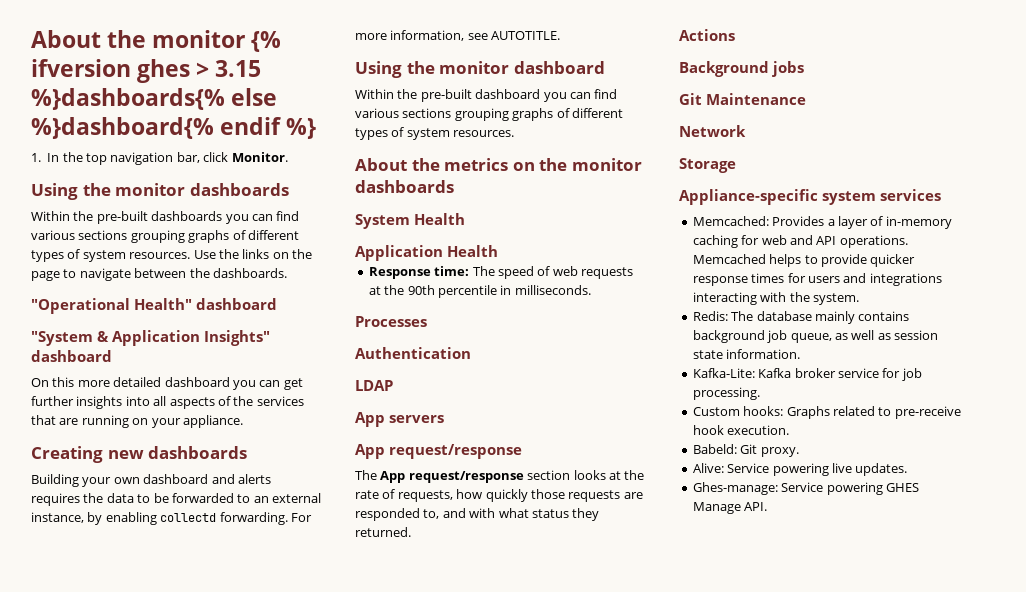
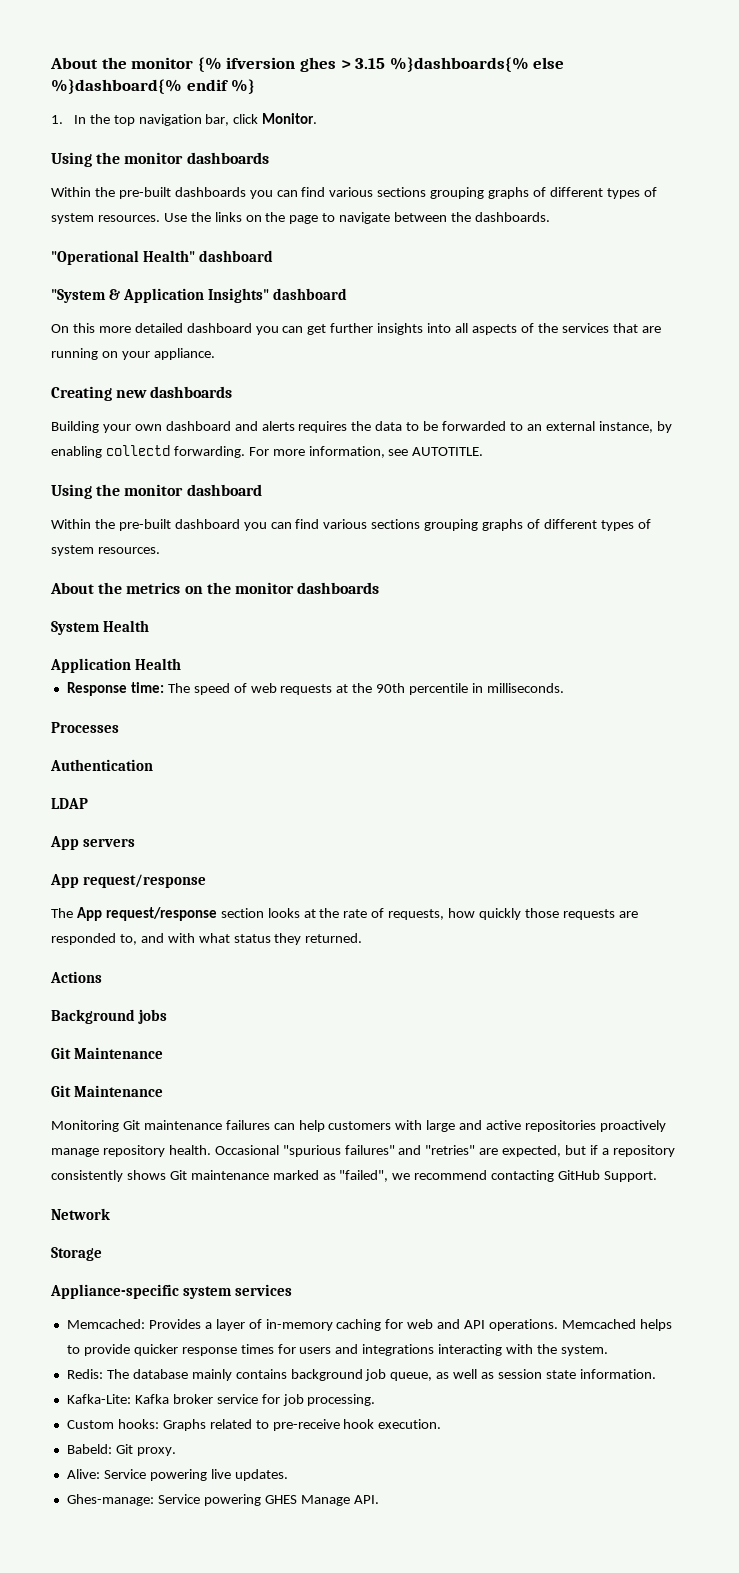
(806, 99) none -> [51,1085,163,1097] [51,1120,666,1132] [51,1145,675,1157] [51,1170,658,1182] // Git Maintenance // Monitoring Git maintenance failures can help customers with large and active repositories proactively manage repository health. Occasional "spurious failures" and "retries" are expected, but if a repository consistently shows Git maintenance marked as "failed", we recommend contacting GitHub Support.

